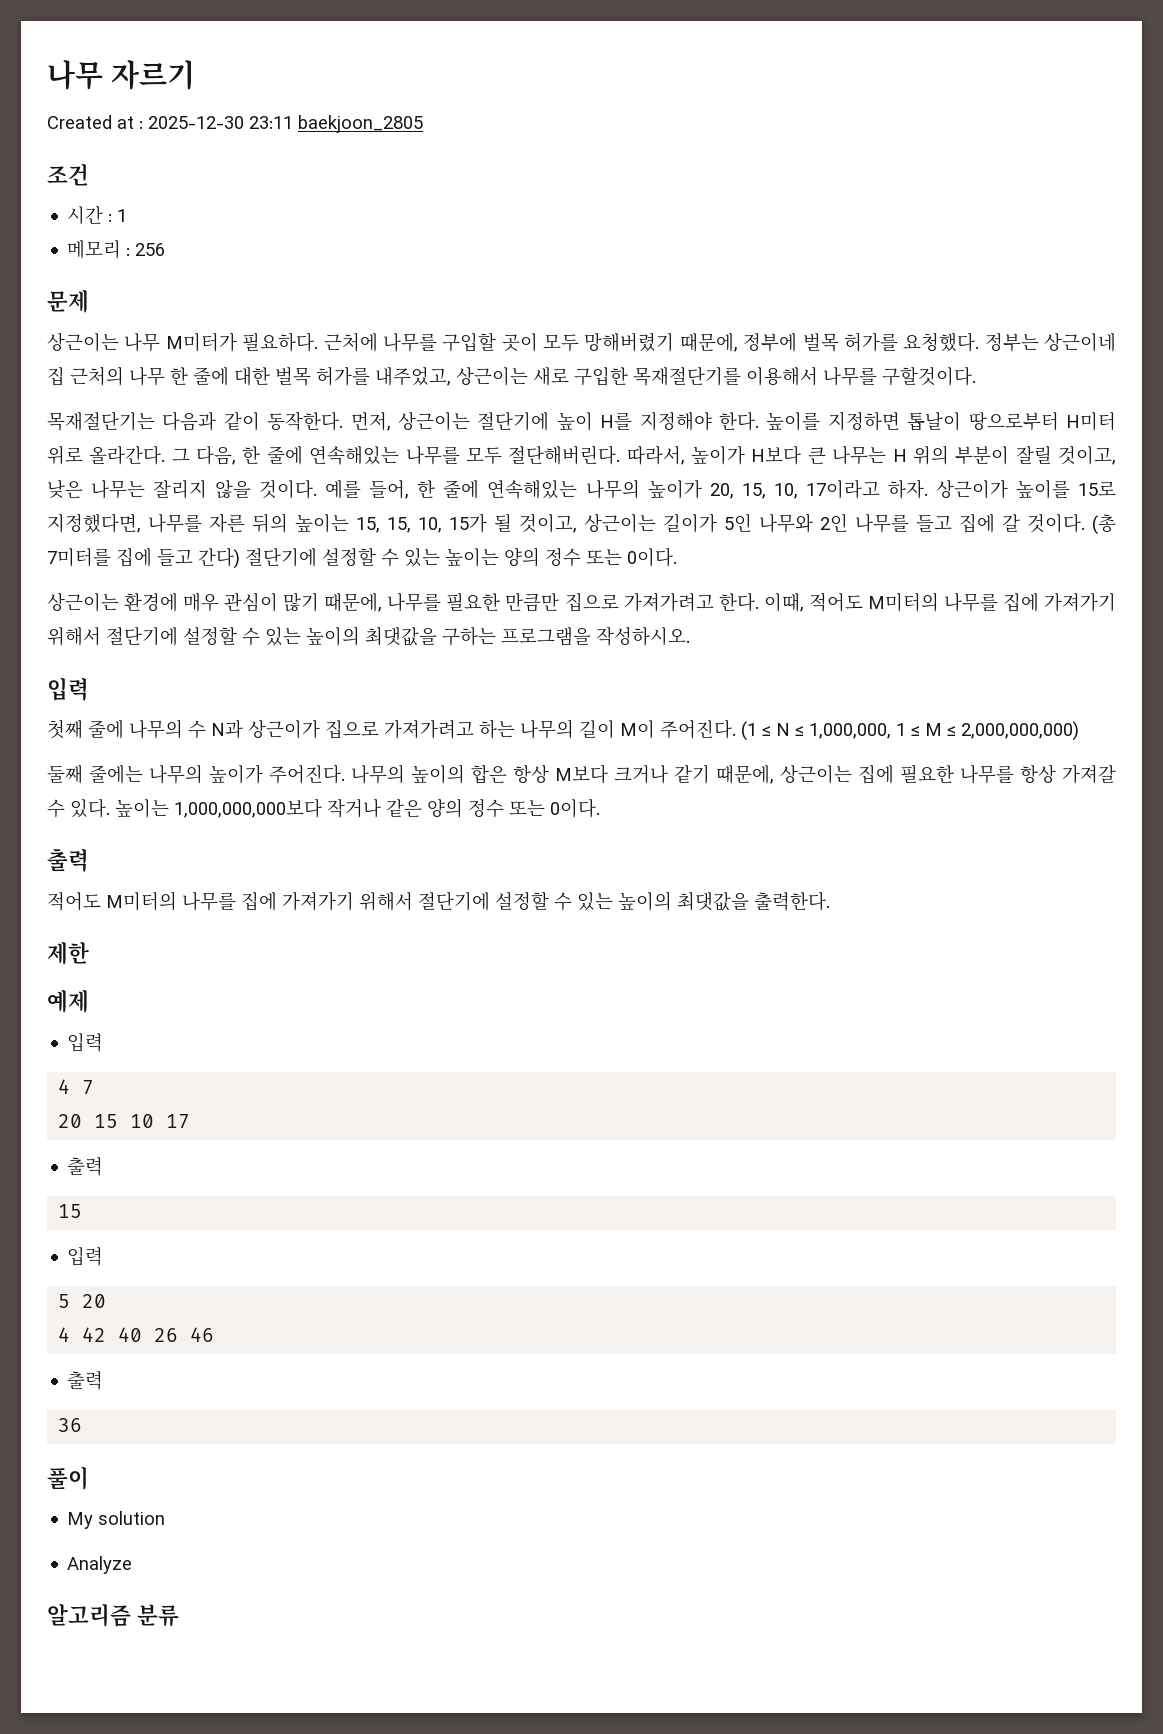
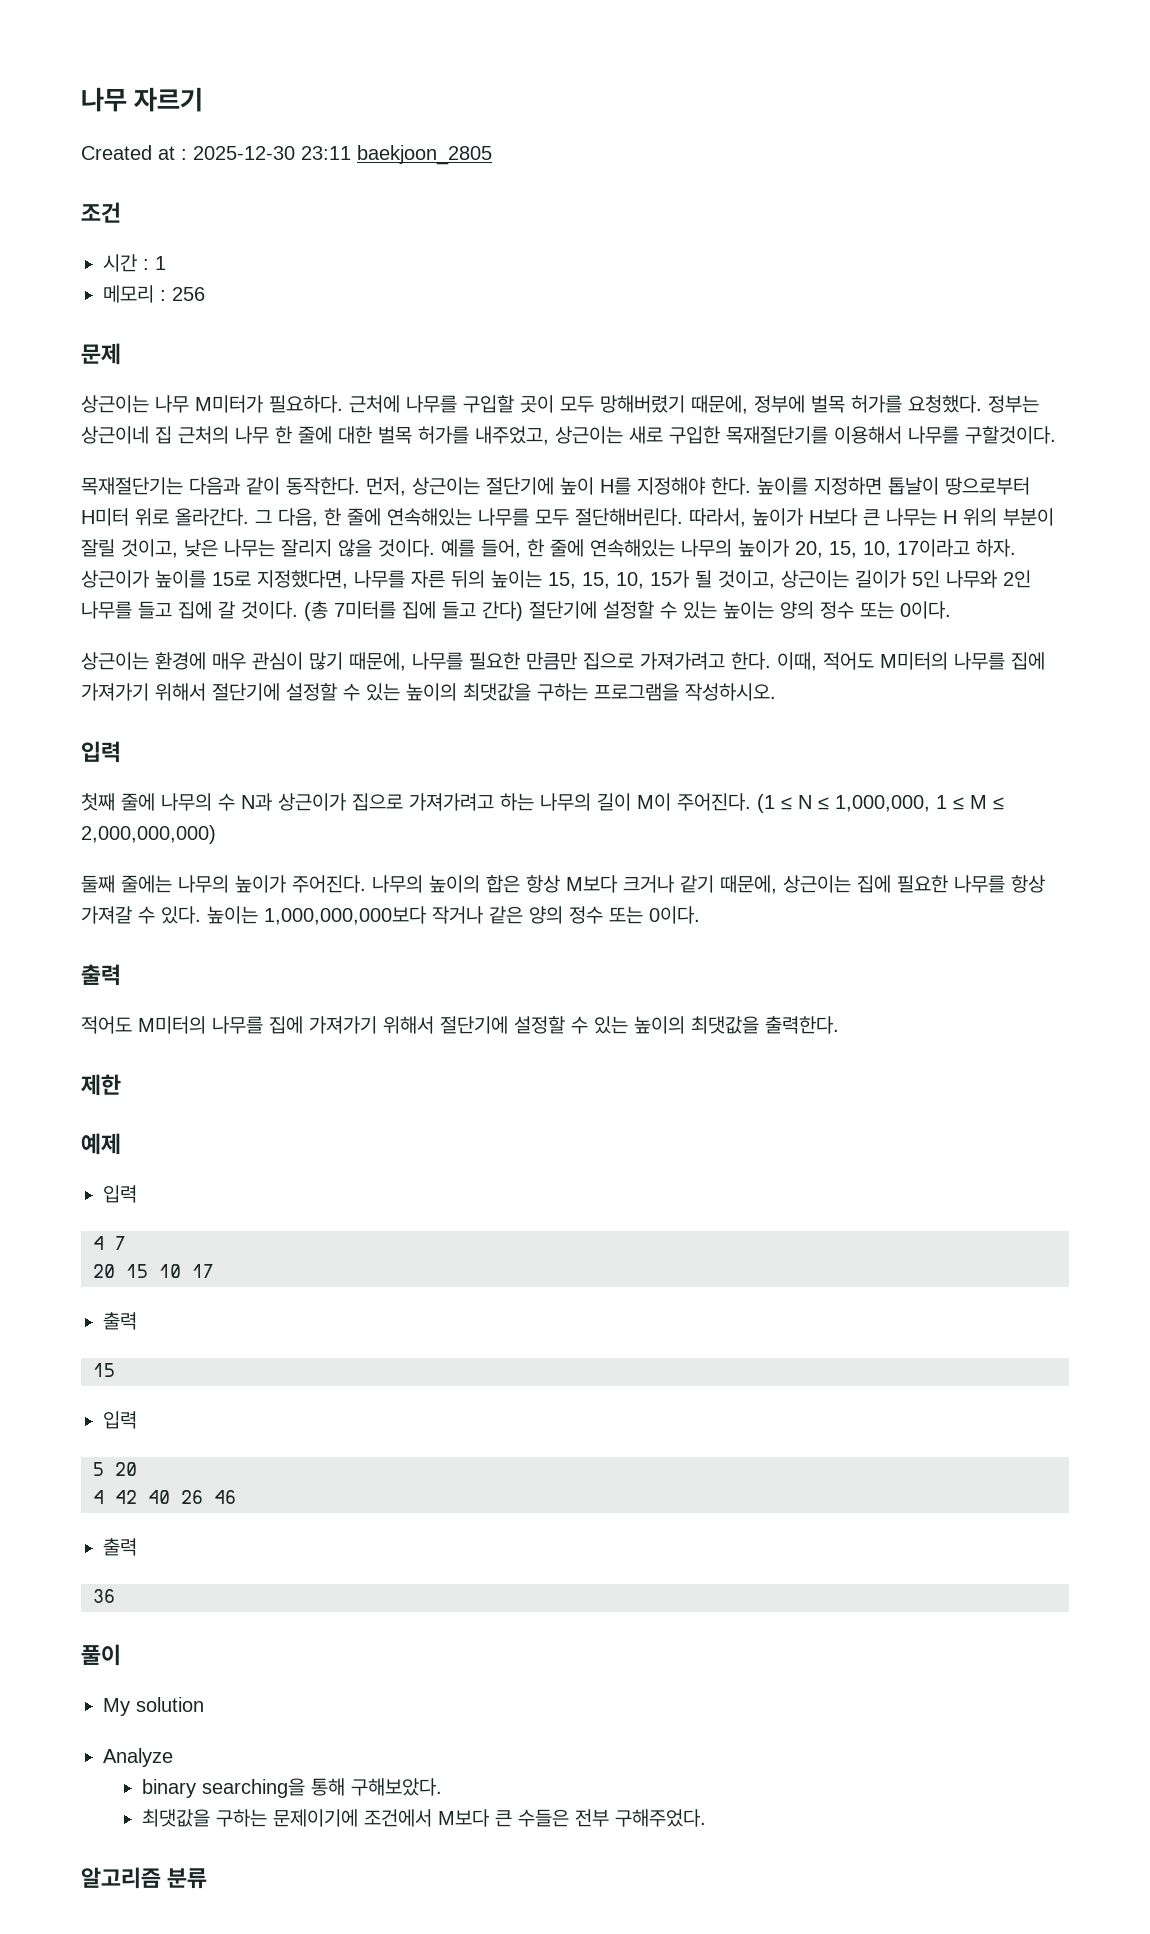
(133, 1565) none -> [141,1778,442,1798] [141,1809,706,1827] // binary searching을 통해 구해보았다. // 최댓값을 구하는 문제이기에 조건에서 M보다 큰 수들은 전부 구해주었다.

